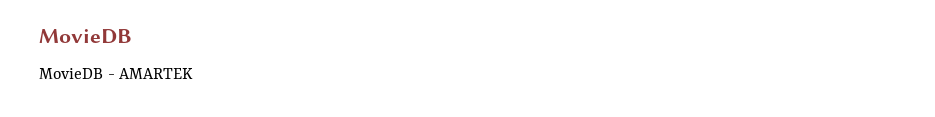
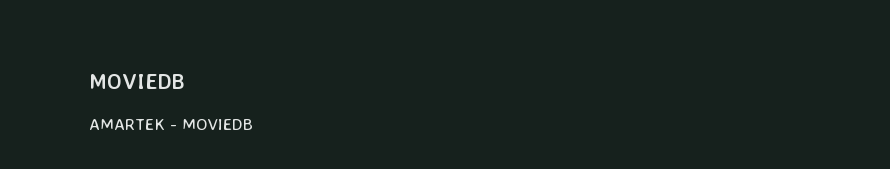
[39,29,132,44] [39,68,194,79] MovieDB // MovieDB - AMARTEK -> [89,74,185,89] [89,119,253,130] MOVIEDB // AMARTEK - MOVIEDB

